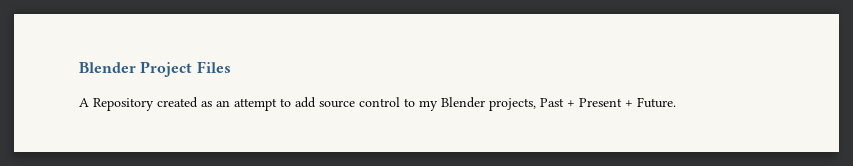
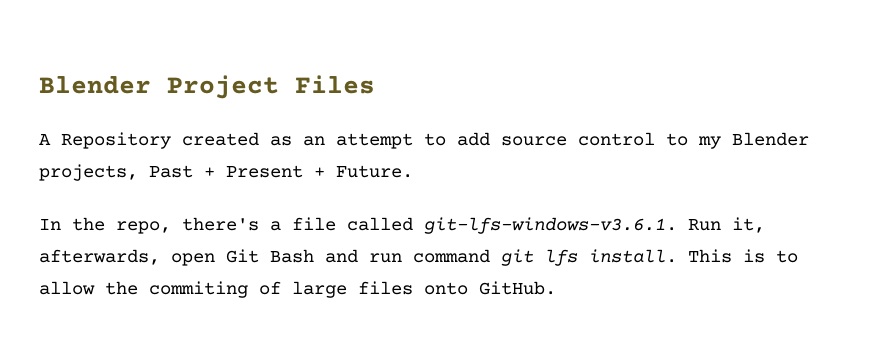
(676, 102) none -> [39,217,765,234] [39,249,798,266] [39,281,556,298] // In the repo, there's a file called git-lfs-windows-v3.6.1. Run it, afterwards, open Git Bash and run command git lfs install. This is to allow the commiting of large files onto GitHub.

